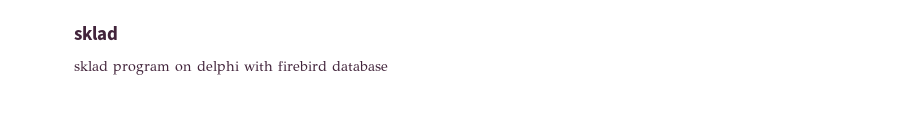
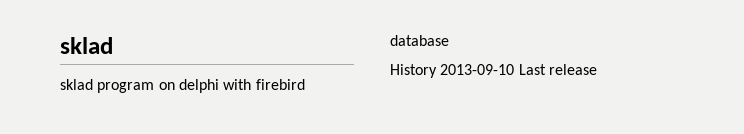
(388, 66) none -> [390,64,597,78] // History 2013-09-10 Last release

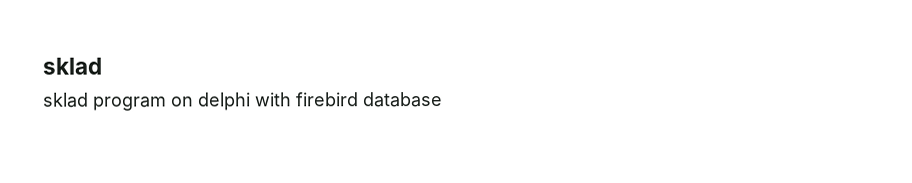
[390,64,597,78] // History 2013-09-10 Last release -> (443, 100) none

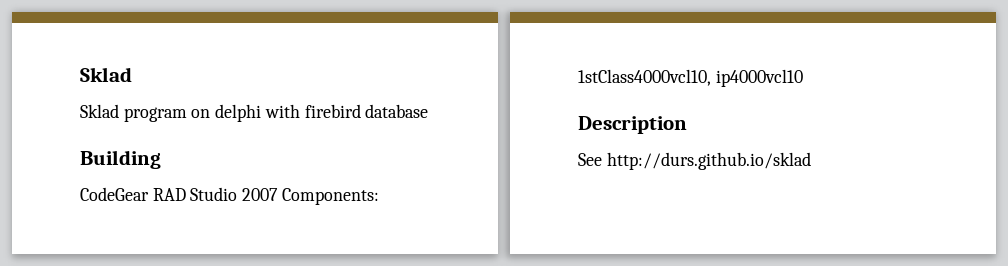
[42,57,102,75] [43,92,89,108] sklad // sklad -> [80,67,132,82] [80,104,119,118] Sklad // Sklad
(443, 100) none -> [80,150,161,169] [80,187,379,205] [578,69,803,87] [578,116,687,134] [578,152,811,170] // Building // CodeGear RAD Studio 2007 Components: 1stClass4000vcl10, ip4000vcl10 // Description // See http://durs.github.io/sklad

